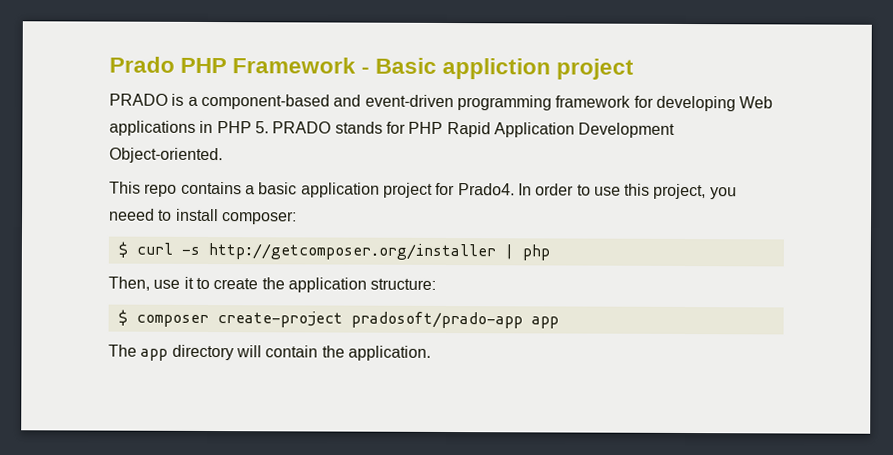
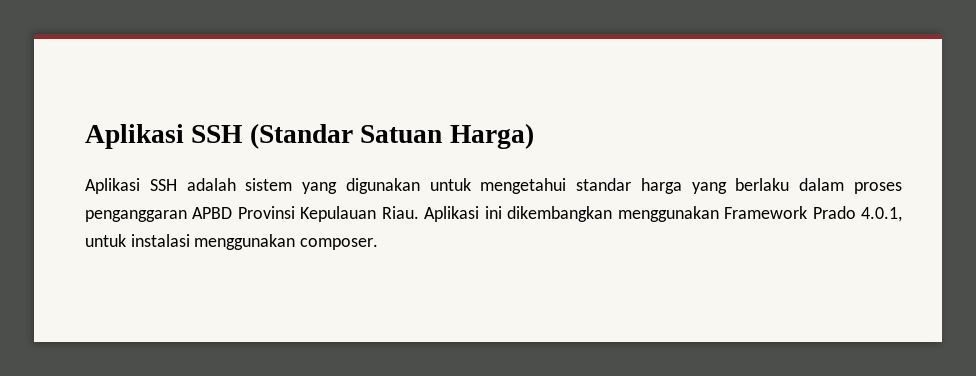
[109,56,635,80] [109,93,774,112] [109,120,676,138] [109,147,223,164] [109,181,737,200] [109,208,297,225] [117,241,550,261] [108,276,437,293] [117,309,559,329] [108,344,431,361] Prado PHP Framework - Basic appliction project // PRADO is a component-based and event-driven programming framework for developing Web applications in PHP 5. PRADO stands for PHP Rapid Application Development Object-oriented. // This repo contains a basic application project for Prado4. In order to use this project, you neeed to install composer: // $ curl -s http://getcomposer.org/installer | php // Then, use it to create the application structure: // $ composer create-project pradosoft/prado-app app // The app directory will contain the application. -> [85,123,534,149] [85,178,902,194] [85,206,902,222] [85,234,379,250] Aplikasi SSH (Standar Satuan Harga) // Aplikasi SSH adalah sistem yang digunakan untuk mengetahui standar harga yang berlaku dalam proses penganggaran APBD Provinsi Kepulauan Riau. Aplikasi ini dikembangkan menggunakan Framework Prado 4.0.1, untuk instalasi menggunakan composer.

